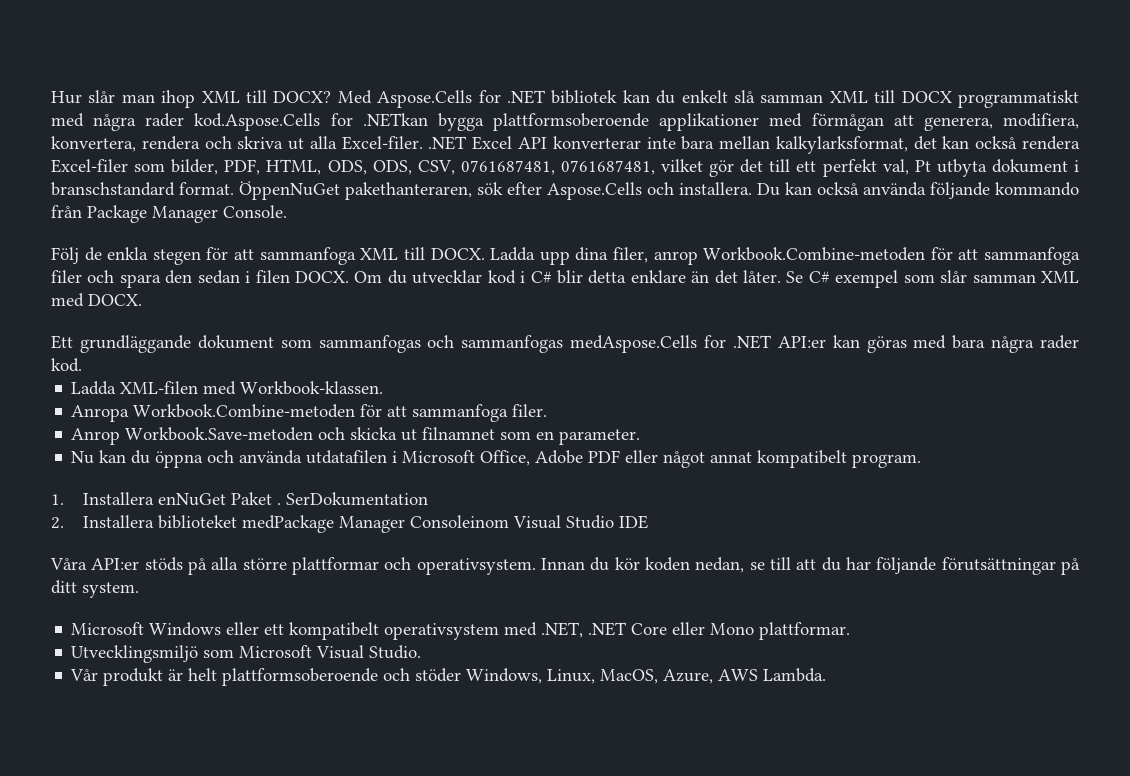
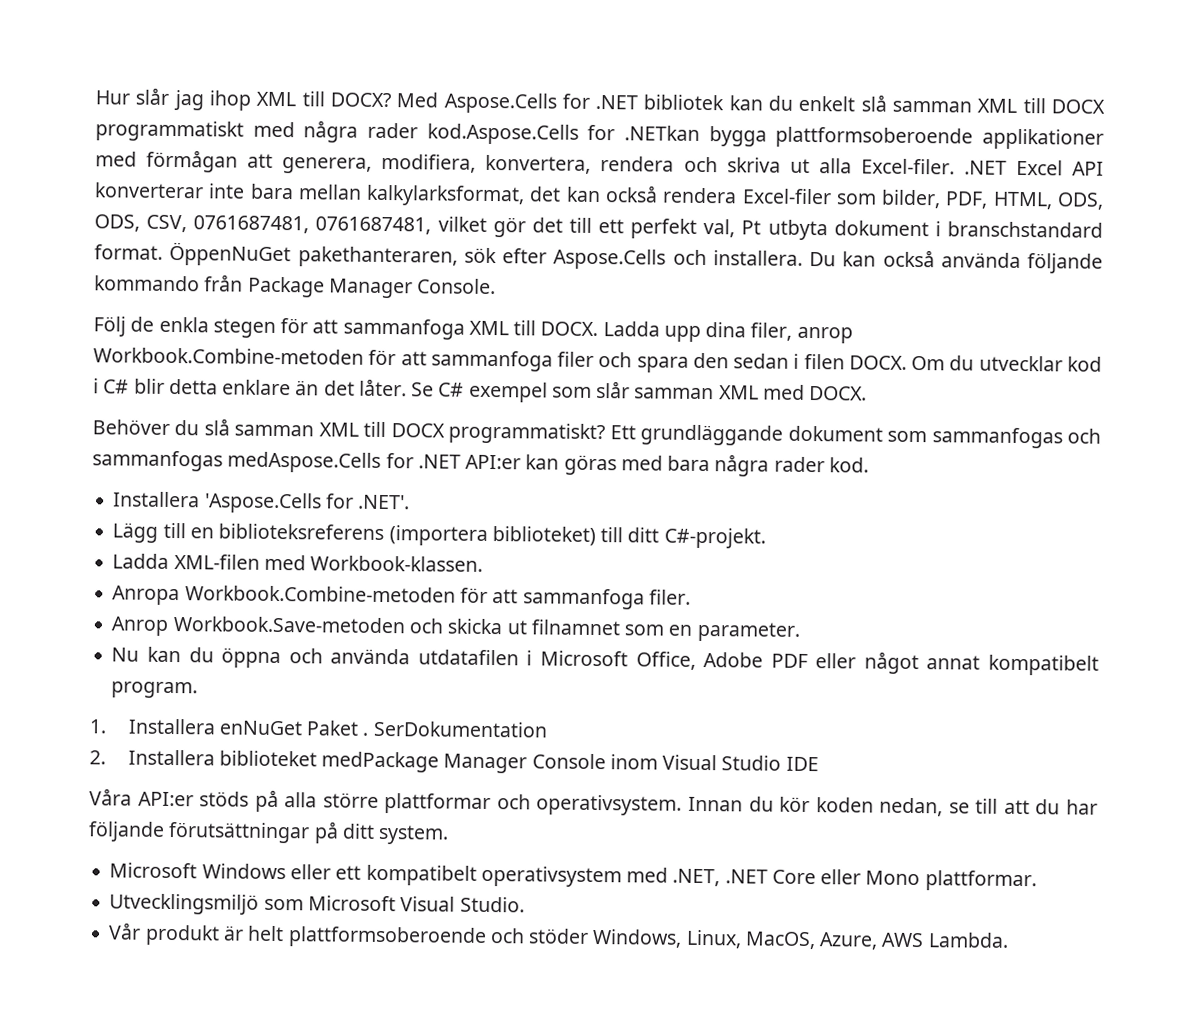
[121,94,155,103] man -> [172,89,204,111] jag
(142, 300) none -> [92,418,606,445] Behöver du slå samman XML till DOCX programmatiskt?
(82, 365) none -> [113,491,411,514] [112,522,766,549] // Installera 'Aspose.Cells for .NET'. // Lägg till en biblioteksreferens (importera biblioteket) till ditt C#-projekt.
[409,515,509,528] Consoleinom -> [531,753,658,770] Console inom

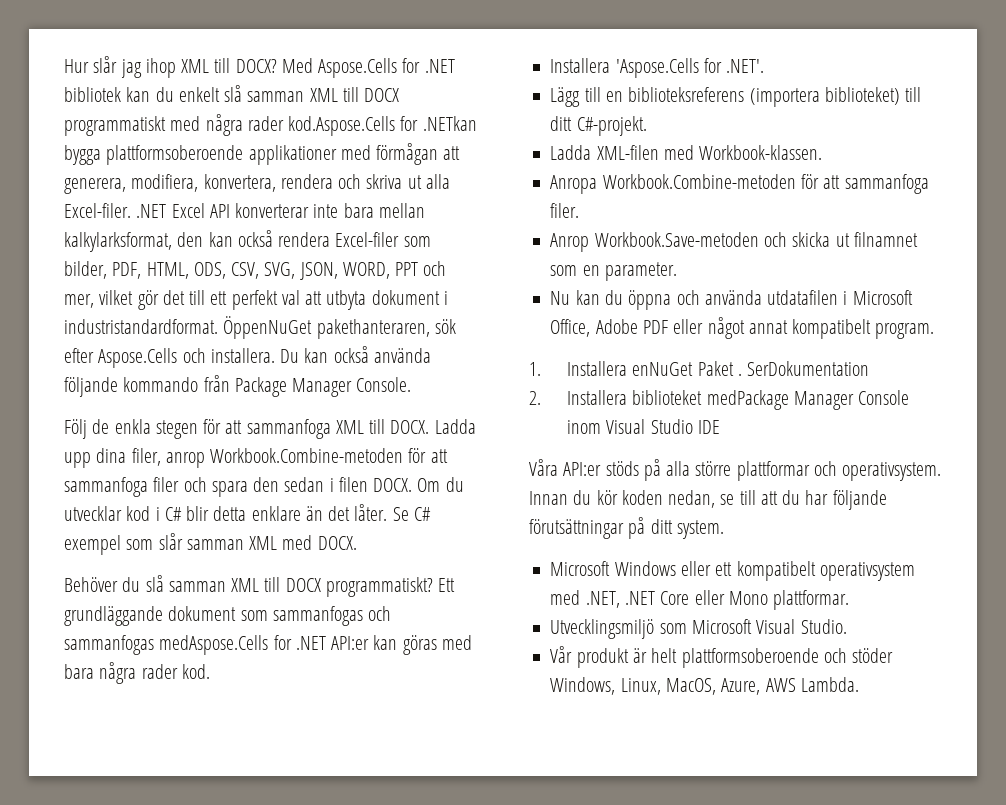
[529,186,562,202] det -> [177,232,204,247] den
[94,214,432,235] ODS, CSV, 0761687481, 0761687481, -> [231,261,447,280] [64,294,94,308] CSV, SVG, JSON, WORD, PPT och mer,
[703,219,762,238] val, Pt -> [281,290,323,305] val att
[946,221,1103,238] [94,244,163,260] branschstandard format. -> [64,319,218,334] industristandardformat.

